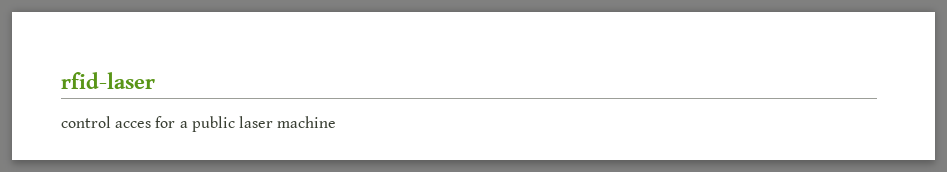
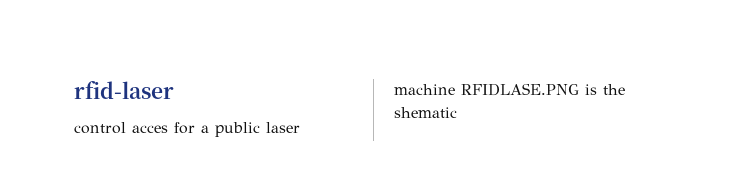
(337, 122) none -> [461,83,625,96] [394,107,457,118] RFIDLASE.PNG is the shematic

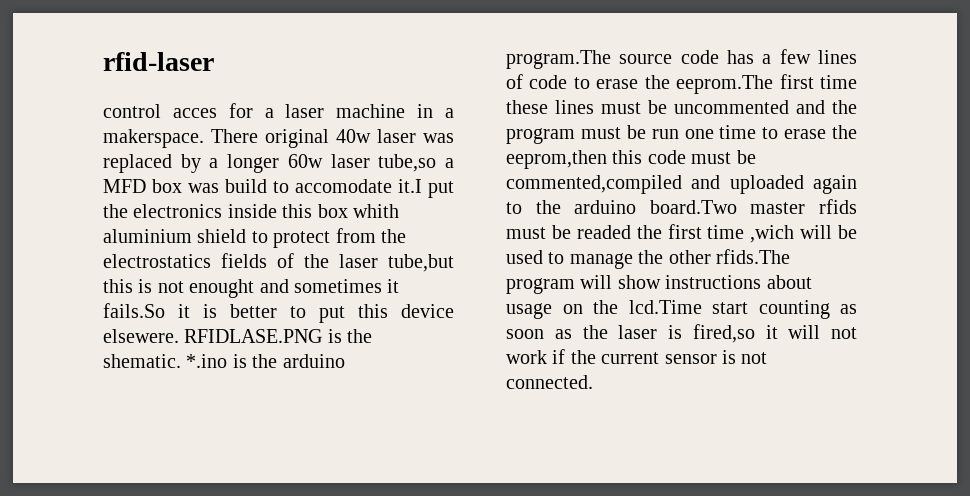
[215,122,260,137] public -> (274, 113) none
[461,83,625,96] [394,107,457,118] RFIDLASE.PNG is the shematic -> [417,104,454,118] [103,129,454,148] [103,154,454,173] [103,179,454,198] [103,204,399,218] [103,228,406,248] [103,253,454,272] [103,279,400,298] [103,303,454,323] [103,329,373,343] [103,354,345,368] [506,49,857,69] [506,74,857,94] [506,100,857,114] [506,125,857,144] [506,150,756,169] [506,175,857,194] [506,199,857,214] [506,224,857,243] [506,249,790,269] [506,275,812,294] [506,300,857,319] [506,324,857,343] [506,349,768,364] [506,375,593,389] in a makerspace. There original 40w laser was replaced by a longer 60w laser tube,so a MFD box was build to accomodate it.I put the electronics inside this box whith aluminium shield to protect from the electrostatics fields of the laser tube,but this is not enought and sometimes it fails.So it is better to put this device elsewere. RFIDLASE.PNG is the shematic. *.ino is the arduino program.The source code has a few lines of code to erase the eeprom.The first time these lines must be uncommented and the program must be run one time to erase the eeprom,then this code must be commented,compiled and uploaded again to the arduino board.Two master rfids must be readed the first time ,wich will be used to manage the other rfids.The program will show instructions about usage on the lcd.Time start counting as soon as the laser is fired,so it will not work if the current sensor is not connected.

